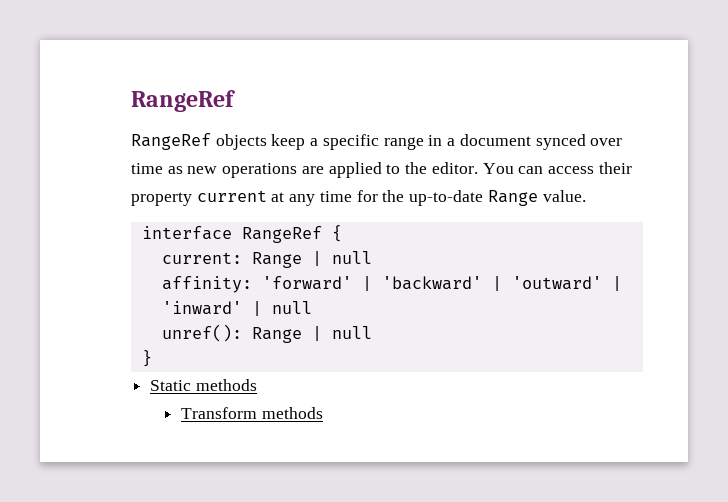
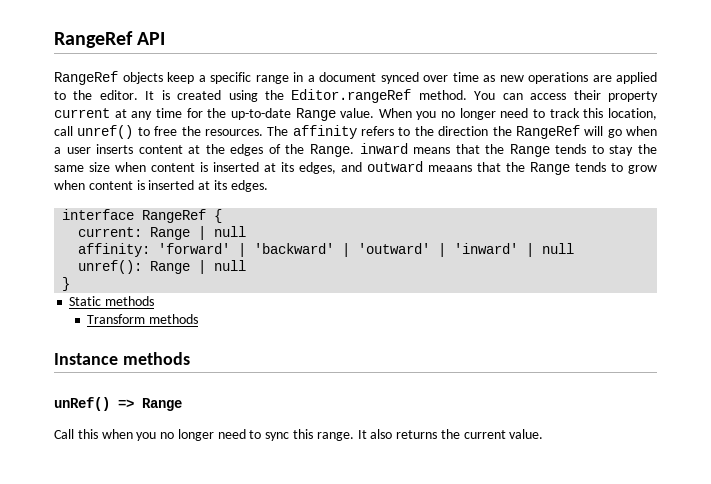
[131,90,235,112] RangeRef -> [54,31,166,48] RangeRef API
(478, 168) none -> [145,89,467,103] It is created using the Editor.rangeRef method.
(586, 196) none -> [378,108,657,120] [54,125,657,139] [54,143,657,157] [54,161,657,175] [54,180,268,192] When you no longer need to track this location, call unref() to free the resources. The affinity refers to the direction the RangeRef will go when a user inserts content at the edges of the Range. inward means that the Range tends to stay the same size when content is inserted at its edges, and outward meaans that the Range tends to grow when content is inserted at its edges.
(323, 413) none -> [54,352,190,365] [54,397,182,411] [54,429,544,441] // Instance methods // unRef() => Range // Call this when you no longer need to sync this range. It also returns the current value.

